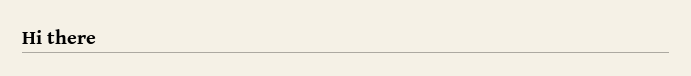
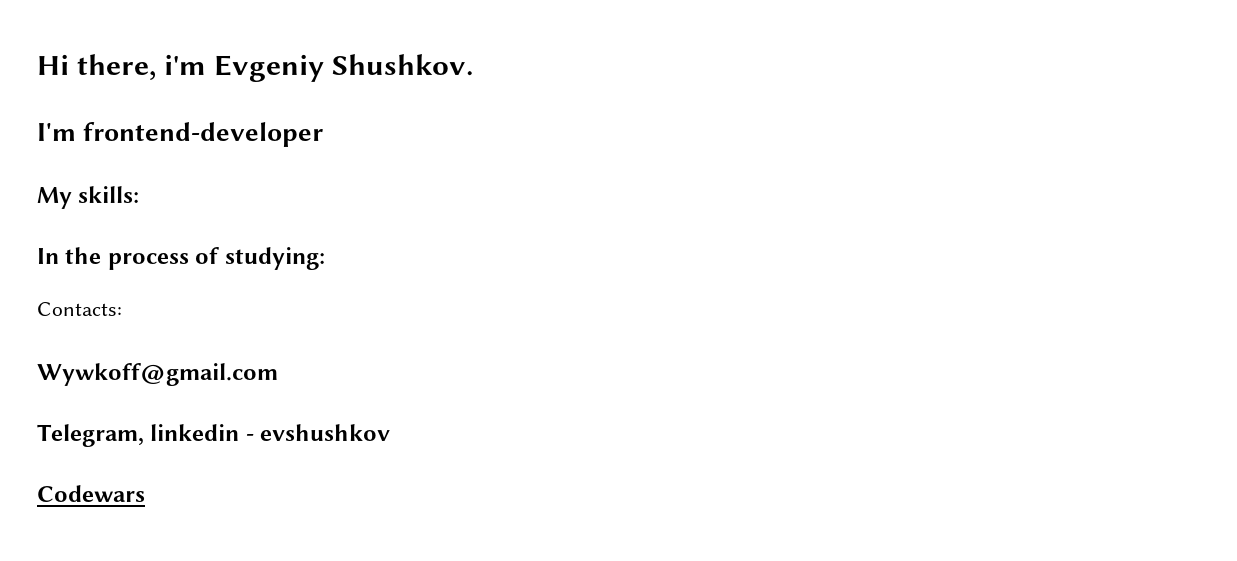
[47,29,97,44] there -> [77,54,474,82] [37,122,324,147] [37,186,140,209] [37,247,325,270] [37,302,122,316] [37,363,278,386] [37,424,391,447] [37,485,145,502] there, i'm Evgeniy Shushkov. // I'm frontend-developer // My skills: // In the process of studying: // Contacts: // Wywkoff@gmail.com // Telegram, linkedin - evshushkov // Codewars

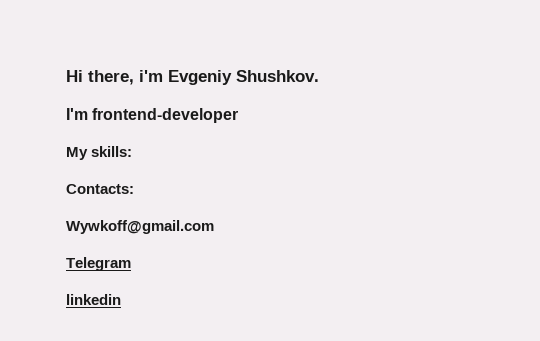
[37,247,325,270] [37,302,122,316] [37,363,278,386] [37,424,391,447] [37,485,145,502] In the process of studying: // Contacts: // Wywkoff@gmail.com // Telegram, linkedin - evshushkov // Codewars -> [66,184,134,194] [66,220,214,234] [66,257,131,271] [66,294,121,305] Contacts: // Wywkoff@gmail.com // Telegram // linkedin

